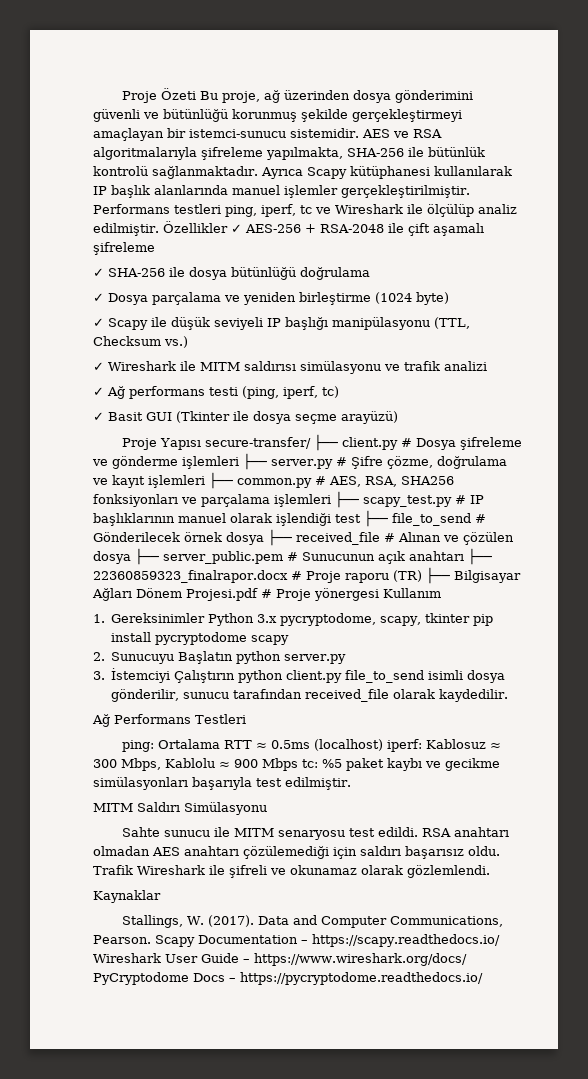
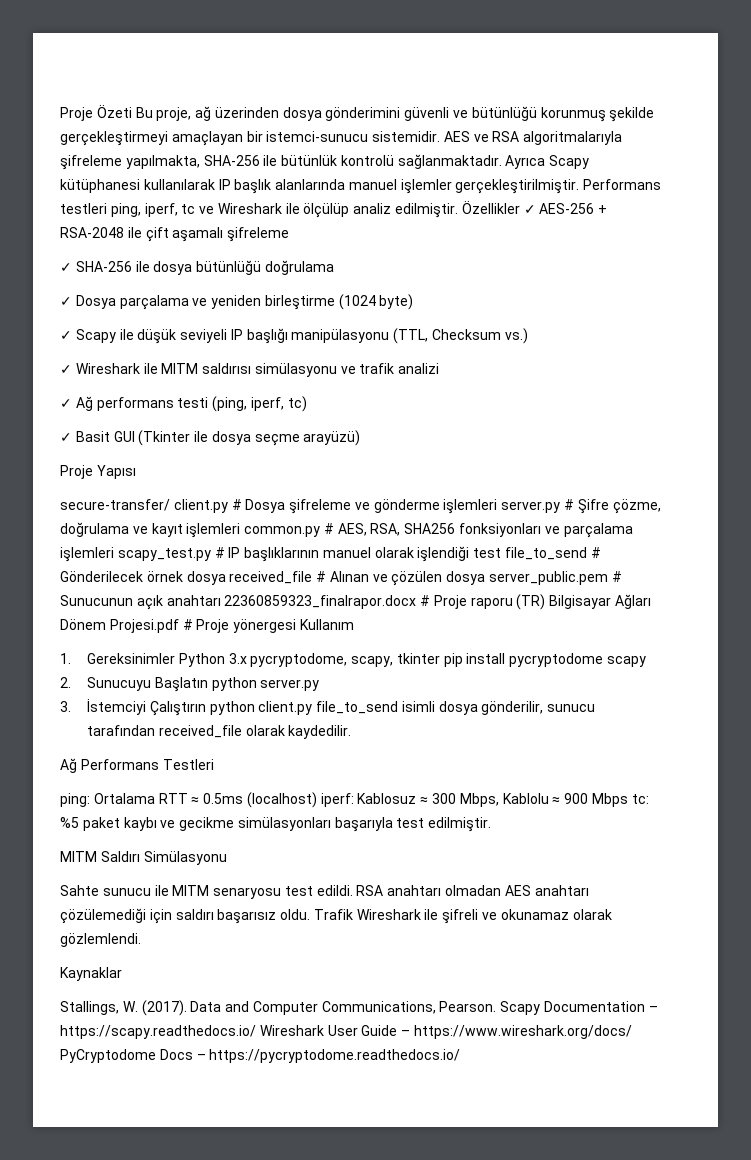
[204,434,338,451] secure-transfer/ ├── -> [60,499,170,511] // secure-transfer/
[243,453,267,470] ├── -> (498, 506) none
[209,472,233,489] ├── -> (241, 530) none
[335,491,359,508] ├── -> (114, 554) none
[364,510,388,527] ├── -> (502, 553) none
[268,529,292,546] ├── -> (226, 578) none
[135,548,159,565] ├── -> (486, 578) none
[468,548,492,565] ├── -> (221, 600) none
[425,567,450,584] ├── -> (546, 602) none

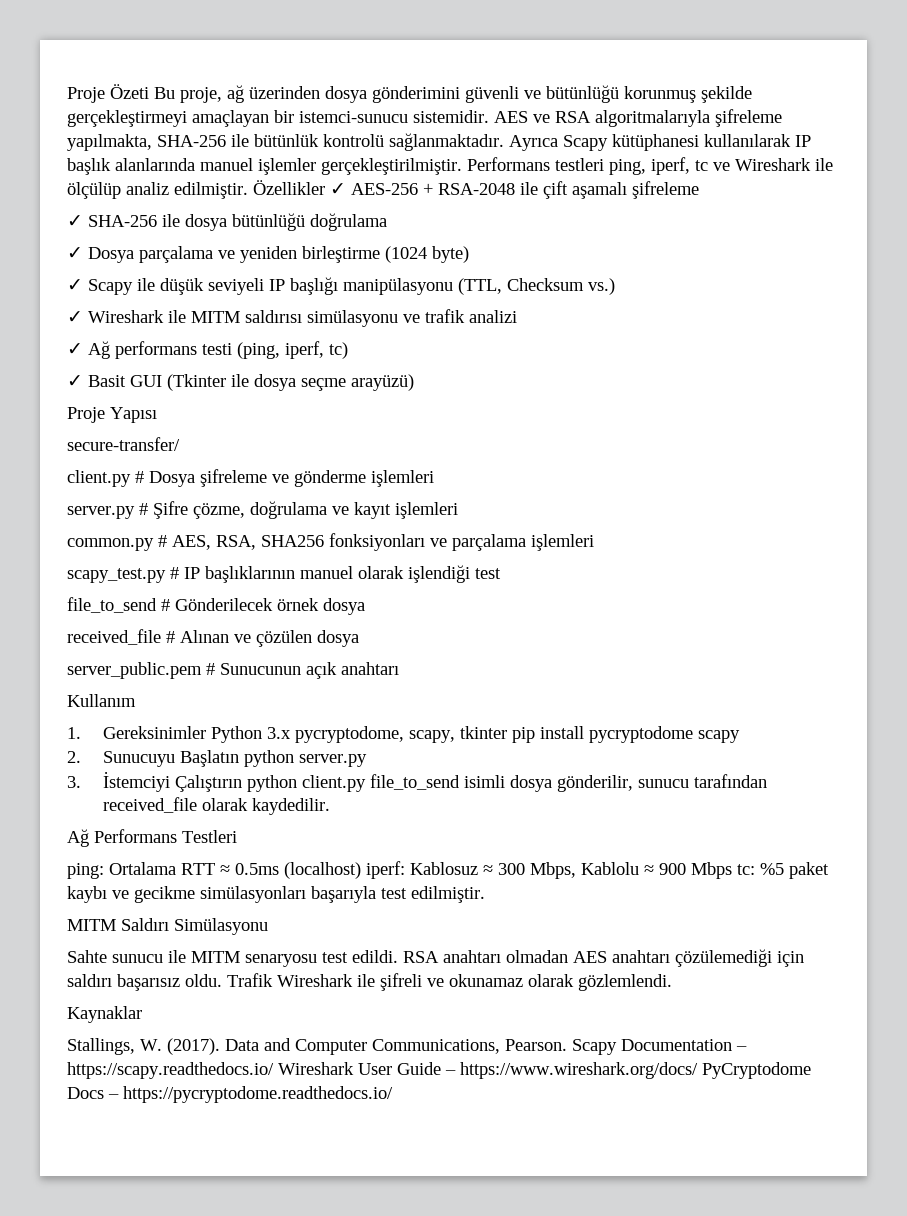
(170, 505) none -> (180, 444) //
(498, 506) none -> (434, 478) //
(241, 530) none -> (458, 510) //
(114, 554) none -> (594, 542) //
(502, 553) none -> (501, 573) //
(226, 578) none -> (365, 606) //
(486, 578) none -> (359, 638) //
[224,594,652,610] [60,619,297,633] 22360859323_finalrapor.docx # Proje raporu (TR) Bilgisayar Ağları Dönem Projesi.pdf # Proje yönergesi -> (399, 668) //

